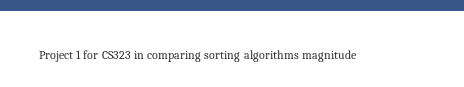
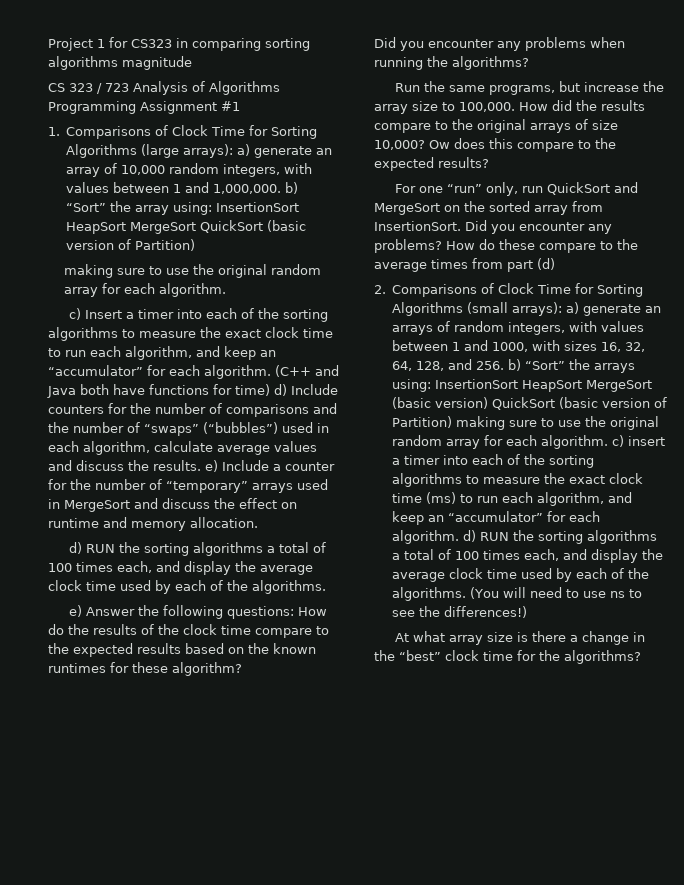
(357, 56) none -> [48,81,280,95] [48,101,240,114] [48,125,318,139] [66,144,333,158] [66,163,313,177] [66,182,299,194] [66,201,300,215] [66,220,307,234] [66,239,196,251] [64,264,322,278] [64,283,227,297] [69,308,329,322] [48,327,333,341] [48,346,276,360] [48,365,339,379] [47,384,338,398] [48,403,337,417] [48,422,329,436] [48,441,317,455] [48,460,335,472] [48,479,328,493] [48,498,297,512] [48,517,258,531] [69,542,327,556] [48,561,313,575] [48,580,326,594] [69,605,328,619] [48,624,329,638] [48,643,316,657] [48,662,242,676] [374,37,625,51] [374,56,529,70] [395,81,665,95] [374,100,645,114] [374,119,618,133] [374,138,616,152] [374,157,489,171] [395,182,639,196] [374,201,603,215] [374,220,612,234] [374,239,638,253] [374,258,555,272] [374,283,644,297] [392,302,662,316] [392,321,645,335] [392,340,646,352] [392,359,636,373] [392,379,653,392] [392,397,668,410] [392,416,660,430] [392,435,666,449] [392,454,595,468] [392,473,644,487] [392,492,633,506] [392,511,601,525] [392,530,658,544] [392,549,664,563] [392,568,650,582] [392,587,643,601] [392,606,528,618] [395,631,646,645] [374,650,641,664] // CS 323 / 723 Analysis of Algorithms Programming Assignment #1 // 1. Comparisons of Clock Time for Sorting Algorithms (large arrays): a) generate an array of 10,000 random integers, with values between 1 and 1,000,000. b) “Sort” the array using: InsertionSort HeapSort MergeSort QuickSort (basic version of Partition) // making sure to use the original random array for each algorithm. // c) Insert a timer into each of the sorting algorithms to measure the exact clock time to run each algorithm, and keep an “accumulator” for each algorithm. (C++ and Java both have functions for time) d) Include counters for the number of comparisons and the number of “swaps” (“bubbles”) used in each algorithm, calculate average values and discuss the results. e) Include a counter for the number of “temporary” arrays used in MergeSort and discuss the effect on runtime and memory allocation. // d) RUN the sorting algorithms a total of 100 times each, and display the average clock time used by each of the algorithms. // e) Answer the following questions: How do the results of the clock time compare to the expected results based on the known runtimes for these algorithm? // Did you encounter any problems when running the algorithms? // Run the same programs, but increase the array size to 100,000. How did the results compare to the original arrays of size 10,000? Ow does this compare to the expected results? // For one “run” only, run QuickSort and MergeSort on the sorted array from InsertionSort. Did you encounter any problems? How do these compare to the average times from part (d) // 2. Comparisons of Clock Time for Sorting Algorithms (small arrays): a) generate an arrays of random integers, with values between 1 and 1000, with sizes 16, 32, 64, 128, and 256. b) “Sort” the arrays using: InsertionSort HeapSort MergeSort (basic version) QuickSort (basic version of Partition) making sure to use the original random array for each algorithm. c) insert a timer into each of the sorting algorithms to measure the exact clock time (ms) to run each algorithm, and keep an “accumulator” for each algorithm. d) RUN the sorting algorithms a total of 100 times each, and display the average clock time used by each of the algorithms. (You will need to use ns to see the differences!) // At what array size is there a change in the “best” clock time for the algorithms?

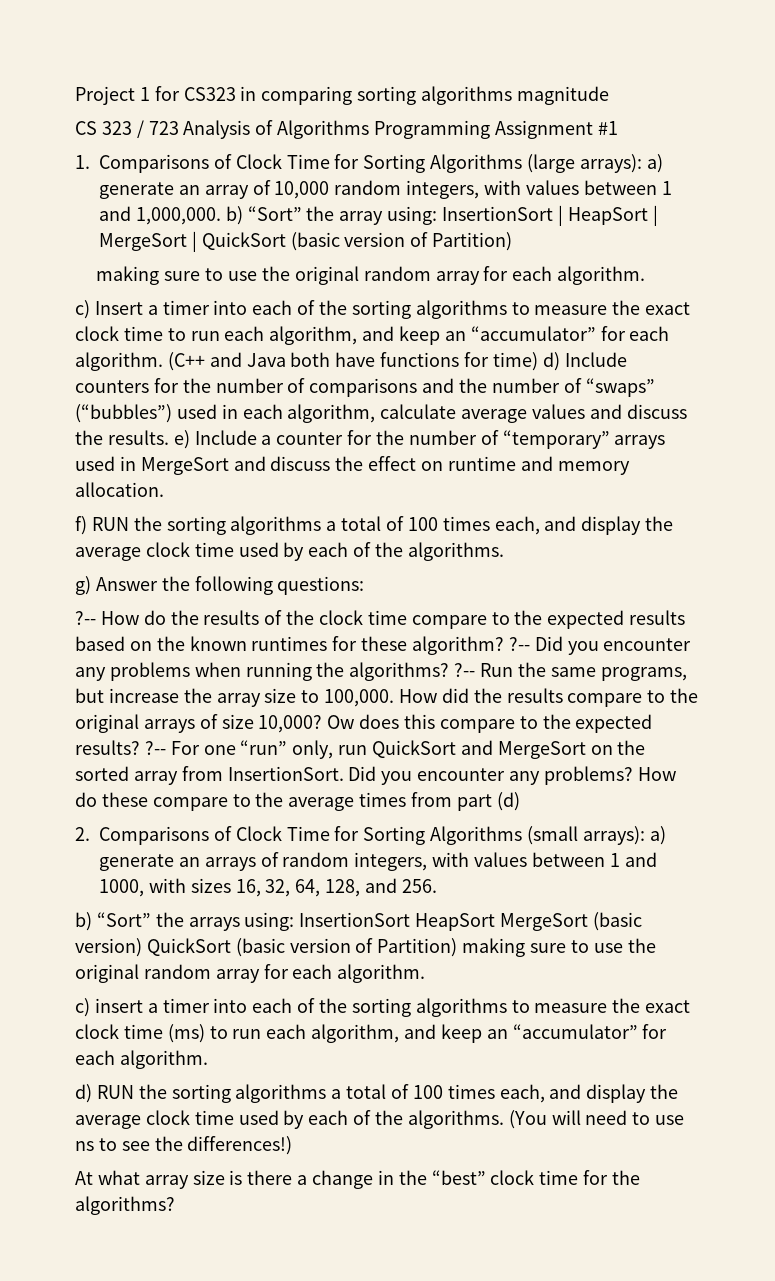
[66,222,197,234] HeapSort MergeSort -> [557,205,658,226] [99,231,197,252] | HeapSort | MergeSort |
[69,542,83,554] d) -> [75,516,87,535] f)
[69,605,83,617] e) -> [75,576,91,595] g)
(295, 612) none -> [75,611,96,625] // ?--
(242, 669) // -> [508,637,530,651] ?--
(529, 63) // -> [454,663,476,677] ?--
(489, 162) // -> [144,741,166,755] ?--
(505, 365) none -> (437, 886) //
(609, 442) none -> (426, 973) //
(460, 537) none -> (208, 1059) //

